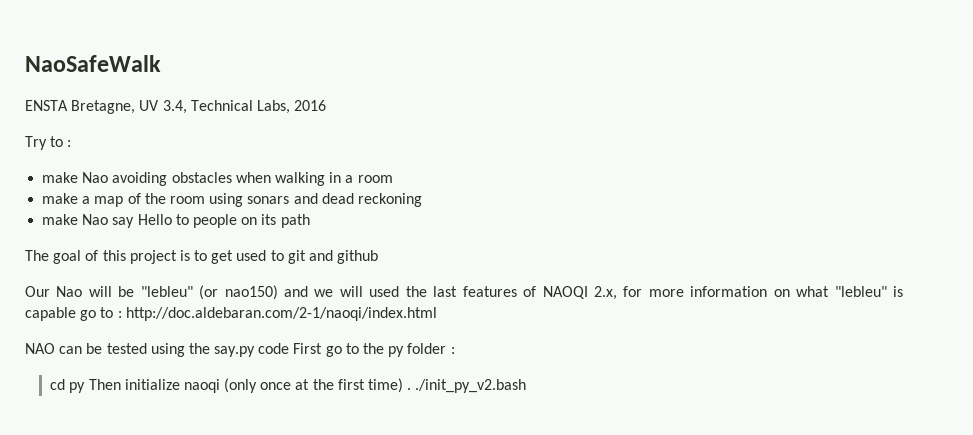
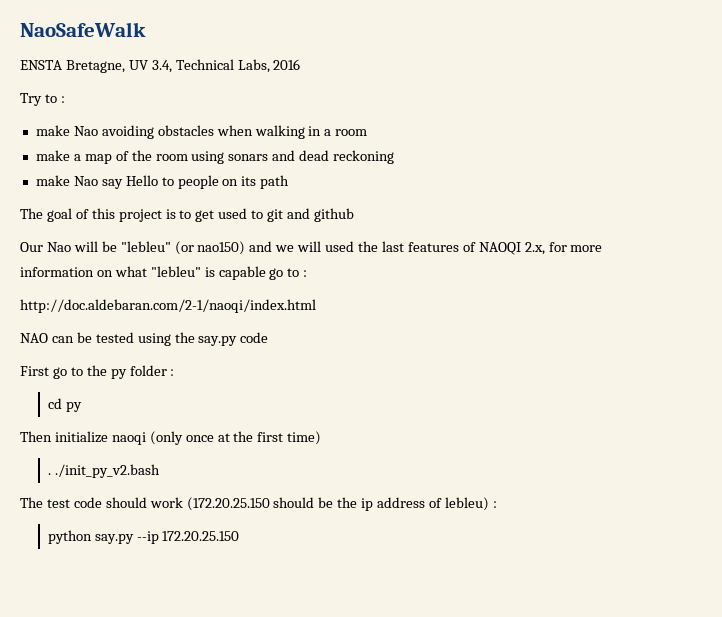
(122, 314) none -> (308, 273) //
(290, 348) none -> (269, 337) //
(86, 387) none -> (82, 407) //
(403, 385) none -> (322, 438) //
(527, 386) none -> [20,497,497,511] [47,530,240,544] // The test code should work (172.20.25.150 should be the ip address of lebleu) : // python say.py --ip 172.20.25.150

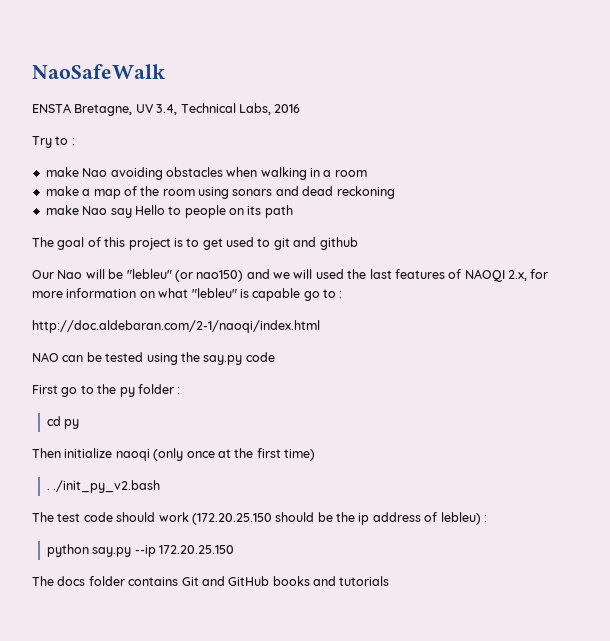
(240, 536) none -> [32,576,390,586] // The docs folder contains Git and GitHub books and tutorials

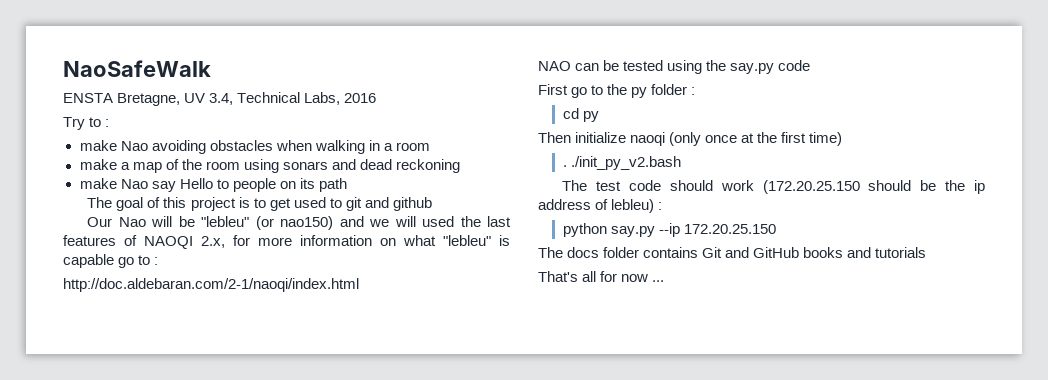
(390, 581) none -> [538,271,665,282] // That's all for now ...

